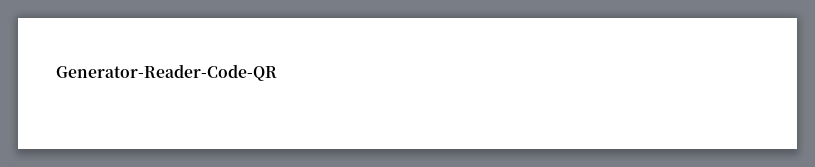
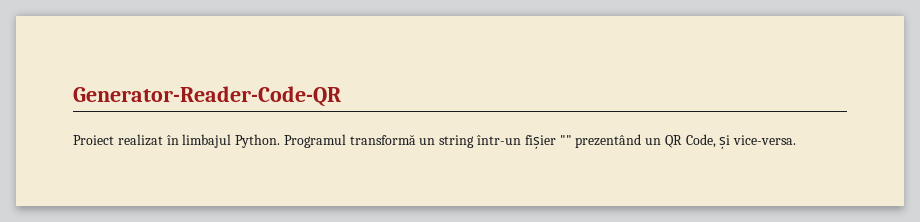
(277, 72) none -> [73,134,797,149] // Proiect realizat în limbajul Python. Programul transformă un string într-un fișier "" prezentând un QR Code, și vice-versa.

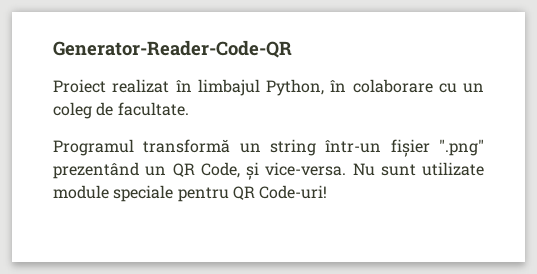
[235,134,281,148] Python. -> [266,79,484,96] [53,102,189,119] Python, în colaborare cu un coleg de facultate. //
[559,135,572,145] "" -> [438,139,484,156] ".png"
(797, 140) none -> [352,162,484,176] [53,185,328,202] Nu sunt utilizate module speciale pentru QR Code-uri!

